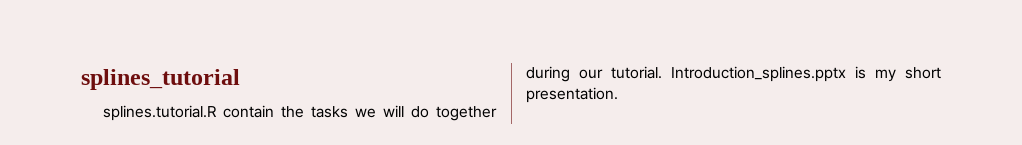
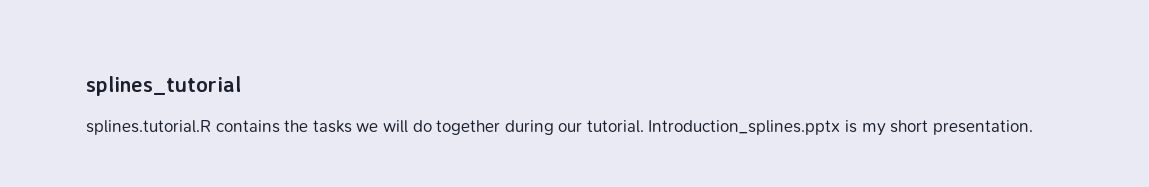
[222,105,274,118] contain -> [215,120,280,133] contains

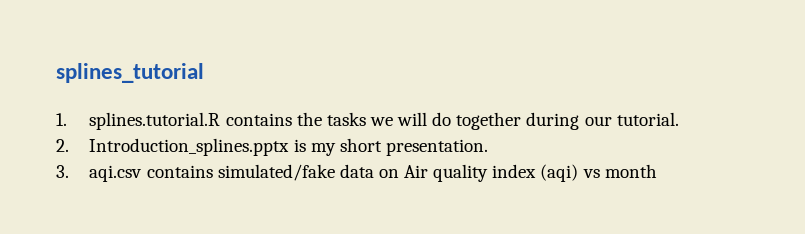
(241, 86) none -> [56,113,67,126] 1.
(644, 126) none -> [56,139,69,152] // 2.
(1033, 127) none -> [56,164,657,182] // 3. aqi.csv contains simulated/fake data on Air quality index (aqi) vs month

